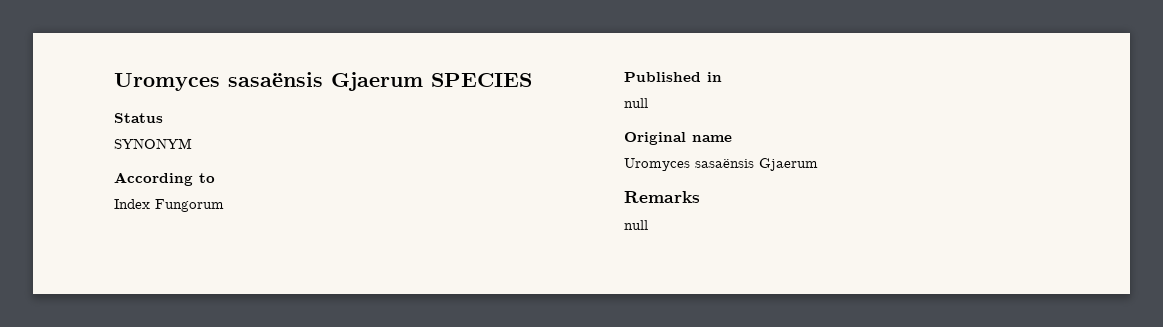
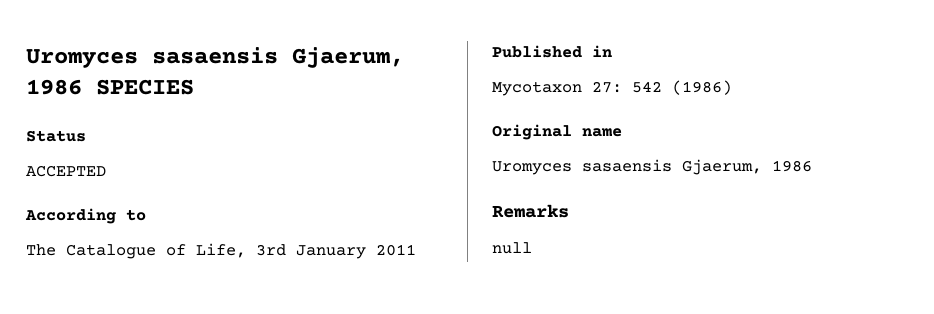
[114,72,423,91] Uromyces sasaënsis Gjaerum -> [26,47,404,68] [26,79,82,95] Uromyces sasaensis Gjaerum, 1986
[114,138,192,149] SYNONYM -> [26,165,106,177] ACCEPTED
[114,199,224,212] [624,72,722,82] [624,98,648,108] Index Fungorum // Published in // null -> [26,243,416,259] [492,45,612,58] [492,80,732,96] The Catalogue of Life, 3rd January 2011 // Published in // Mycotaxon 27: 542 (1986)
[695,158,818,171] sasaënsis Gjaerum -> [582,159,812,175] sasaensis Gjaerum, 1986

